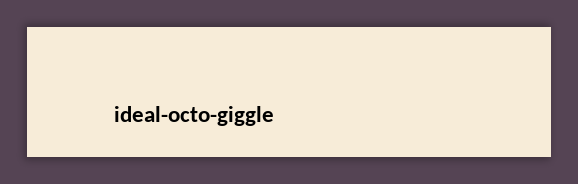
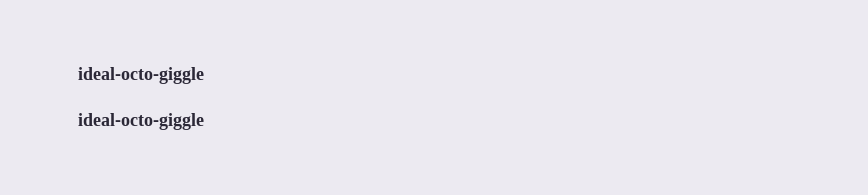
[114,106,274,126] ideal-octo-giggle -> [78,67,204,84] [78,113,204,130] ideal-octo-giggle // ideal-octo-giggle

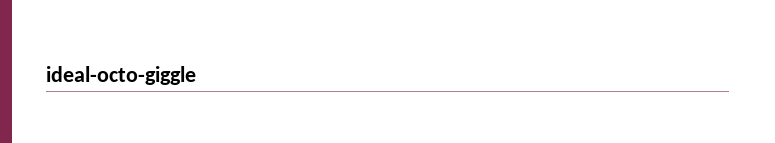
[78,67,204,84] [78,113,204,130] ideal-octo-giggle // ideal-octo-giggle -> [46,66,196,85] ideal-octo-giggle

